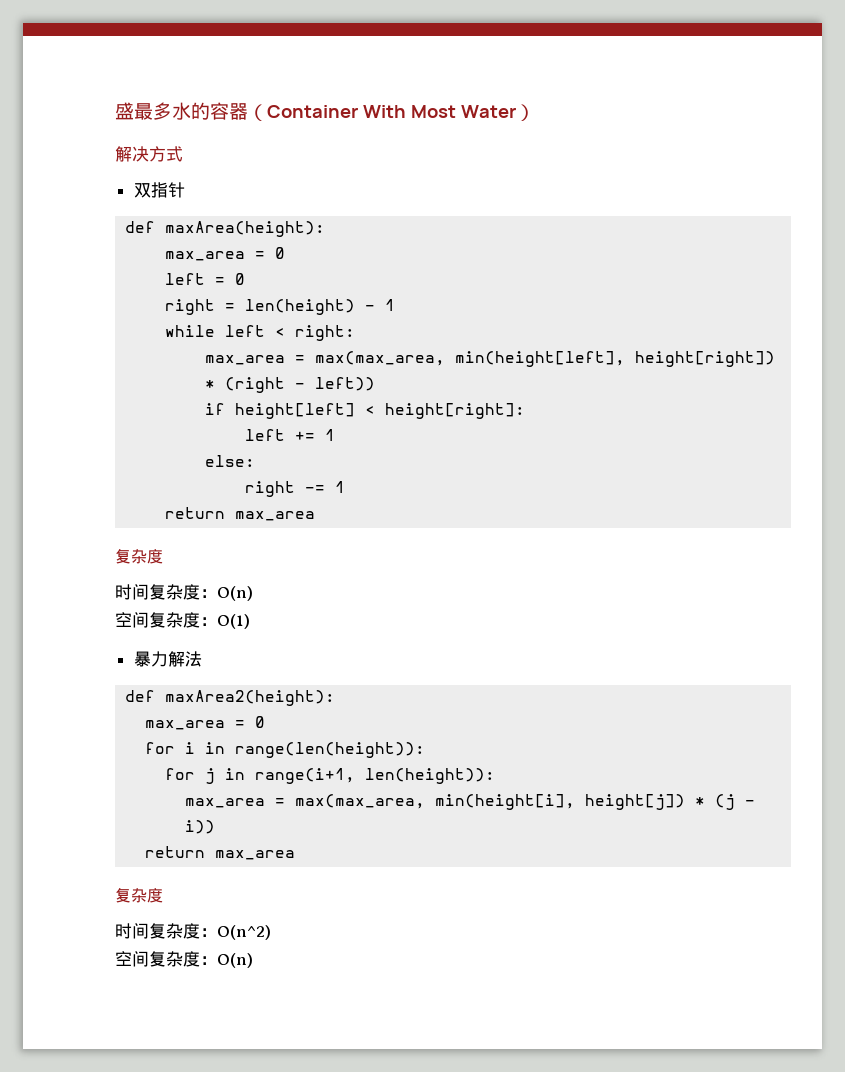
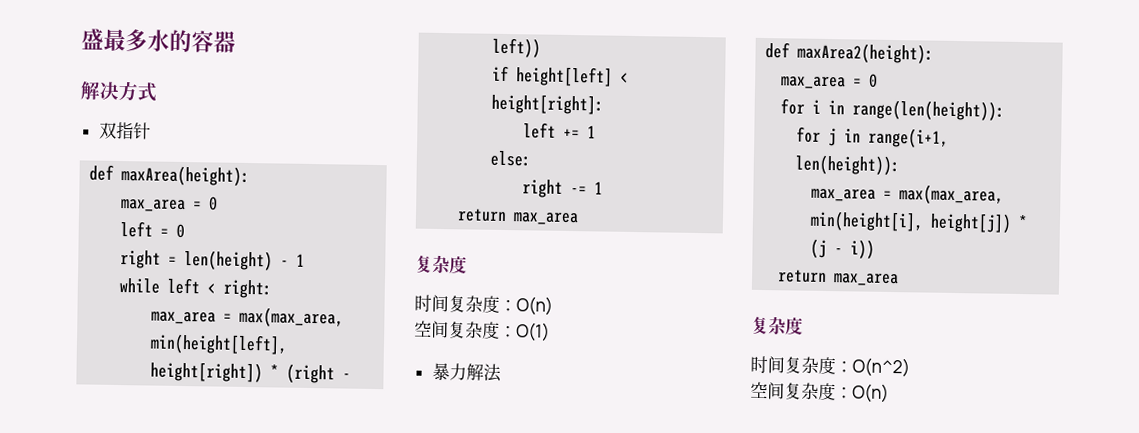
[248,104,535,121] （Container With Most Water） -> (236, 41) none

